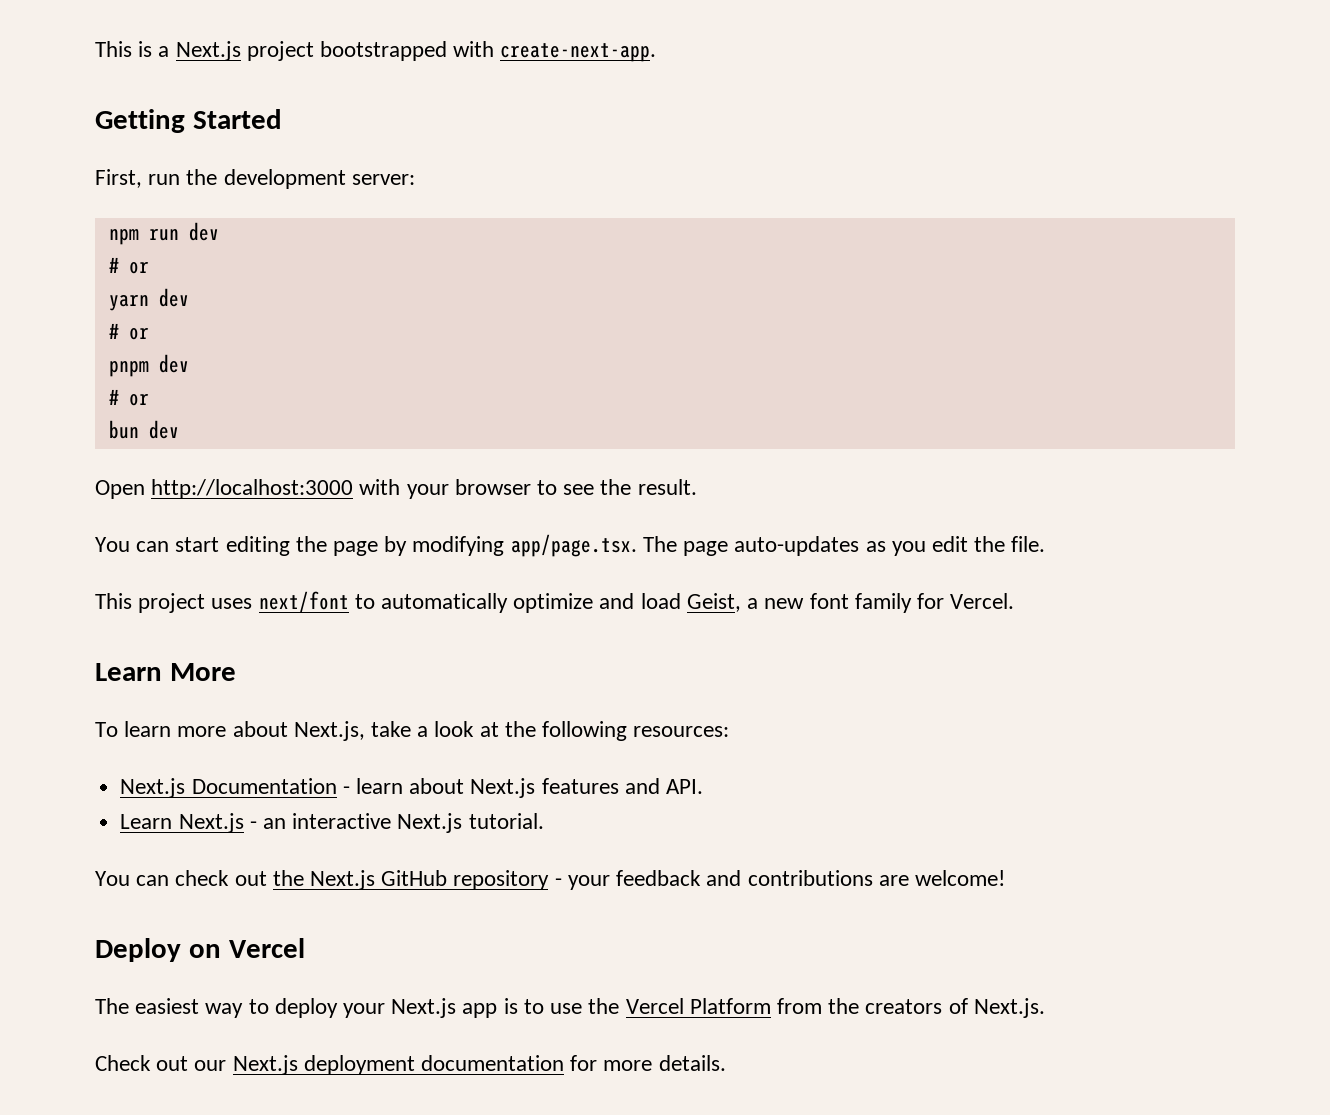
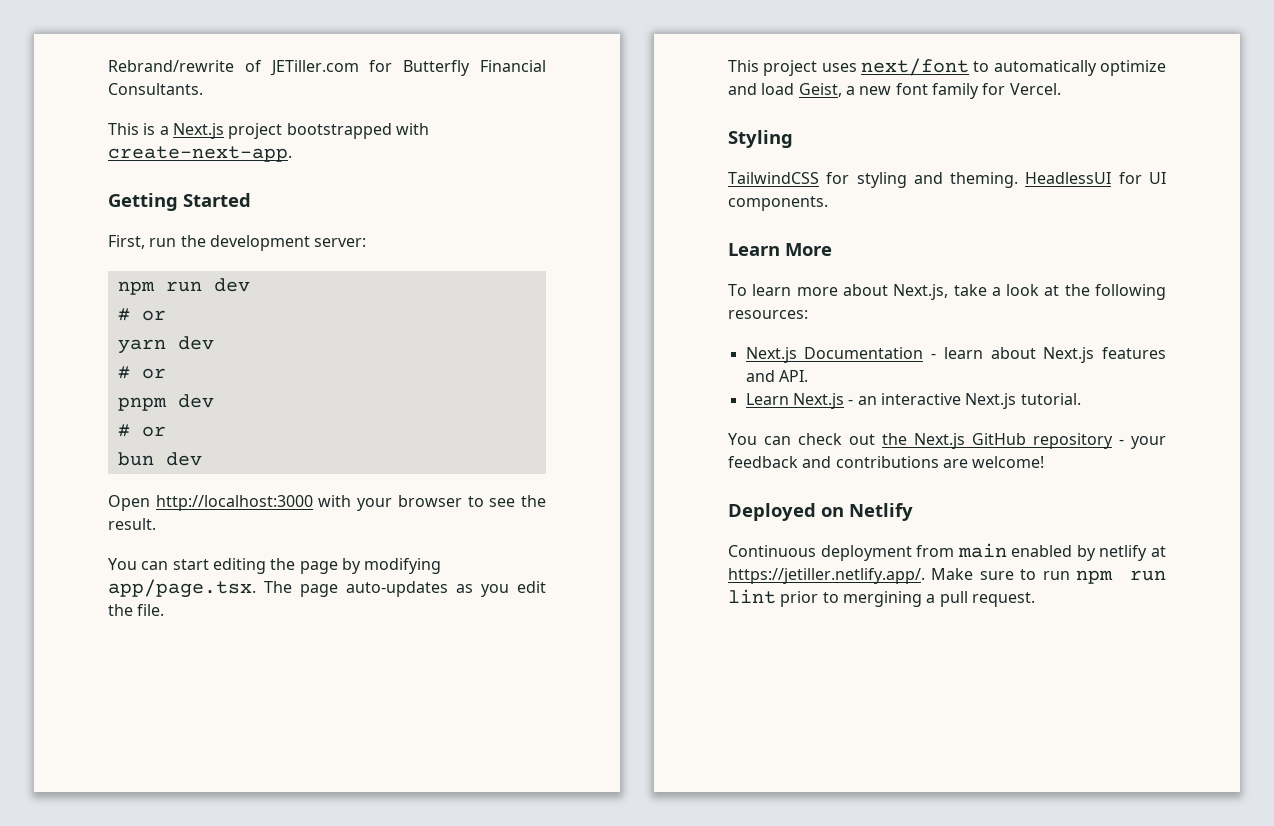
(95, 49) none -> [108,60,546,76] [108,83,203,95] Rebrand/rewrite of JETiller.com for Butterfly Financial Consultants. //
(1015, 601) none -> [728,130,793,148] [728,172,1166,188] [728,196,828,211] // Styling // TailwindCSS for styling and theming. HeadlessUI for UI components.
[95,938,305,962] [95,998,1045,1018] [95,1055,726,1075] Deploy on Vercel // The easiest way to deploy your Next.js app is to use the Vercel Platform from the creators of Next.js. // Check out our Next.js deployment documentation for more details. -> [728,503,913,521] [728,543,1166,561] [728,568,1166,584] [728,589,1035,607] Deployed on Netlify // Continuous deployment from main enabled by netlify at https://jetiller.netlify.app/. Make sure to run npm run lint prior to mergining a pull request.

